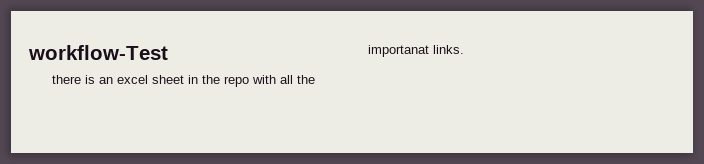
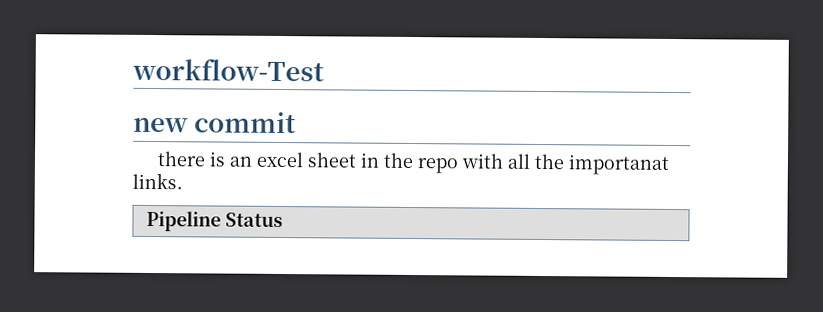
(168, 52) none -> [133,111,296,134] // new commit
(464, 49) none -> [146,210,284,232] // Pipeline Status

